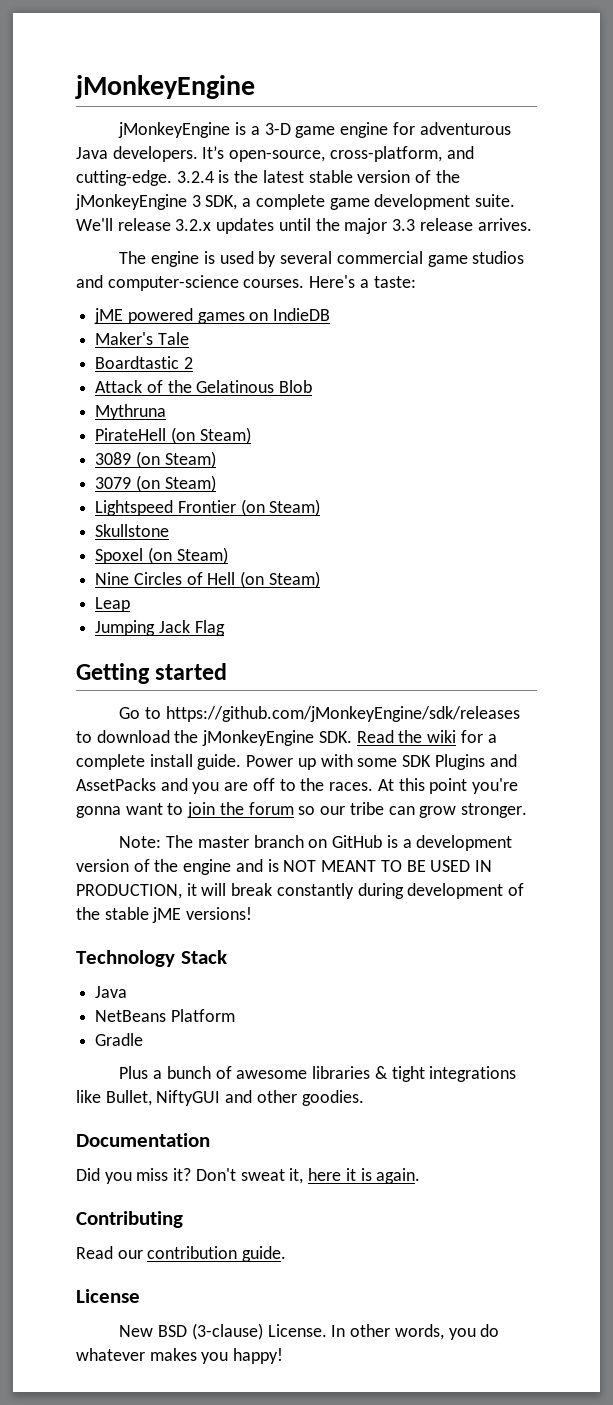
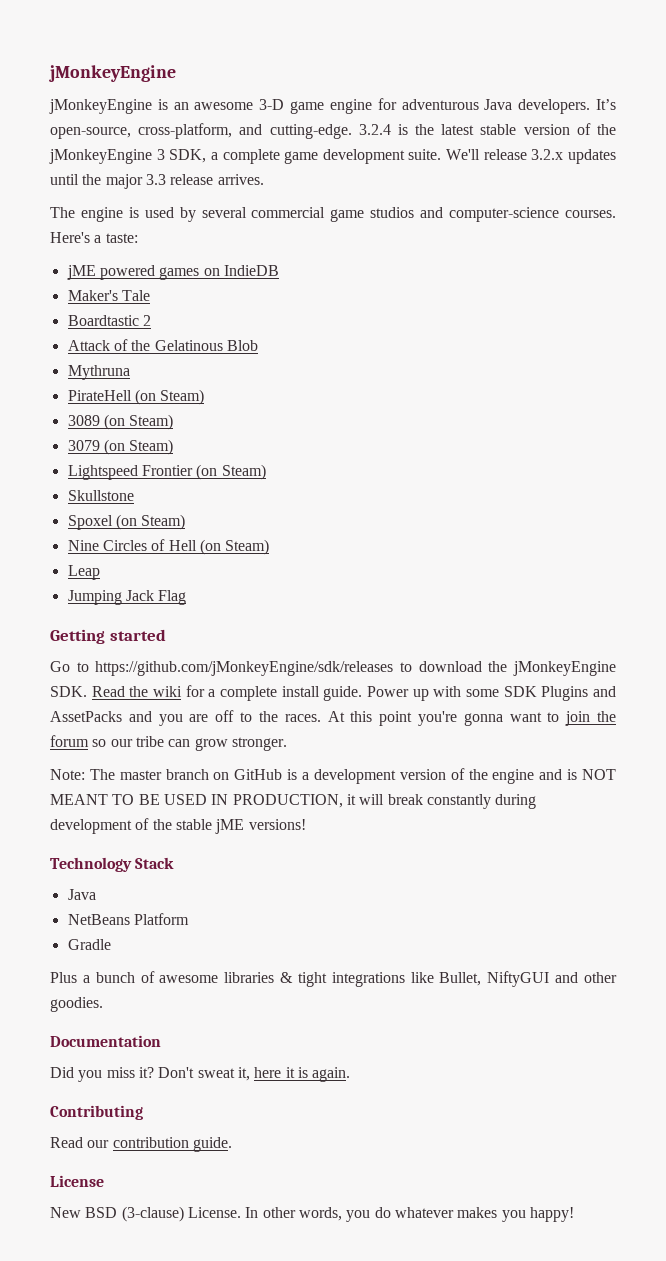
[250,126,260,135] a -> [173,102,254,110] an awesome

